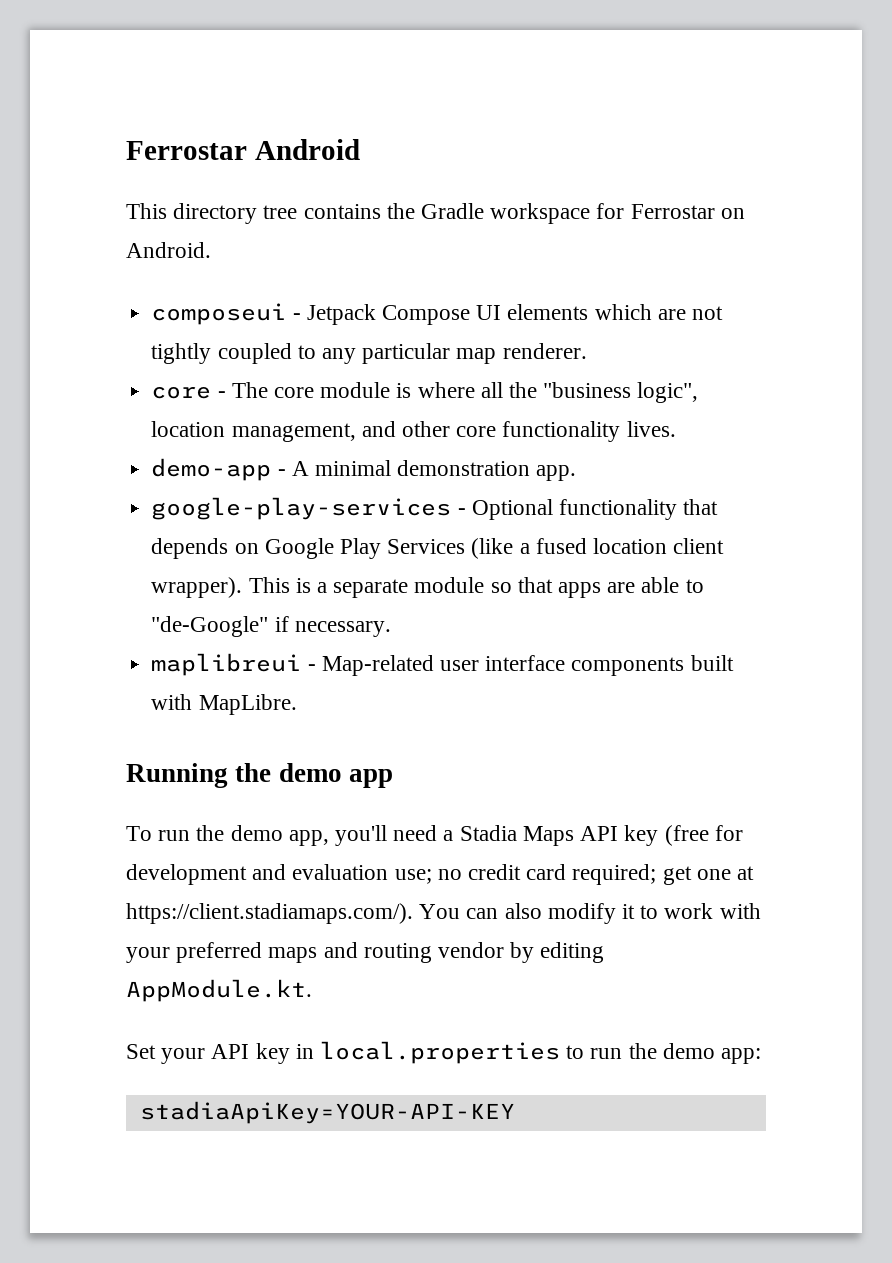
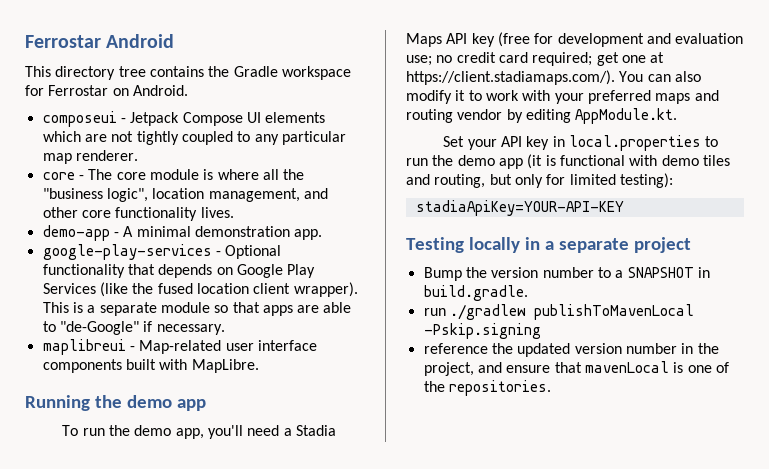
[519,543,530,554] a -> [132,283,154,294] the
[721,1048,762,1064] [139,1101,515,1124] app: // stadiaApiKey=YOUR-API-KEY -> [498,154,730,169] [406,173,673,188] [415,200,624,216] [406,237,691,253] [423,267,710,281] [423,285,528,301] [423,304,694,320] [423,323,541,339] [423,343,719,357] [423,361,729,376] [423,380,551,396] app (it is functional with demo tiles and routing, but only for limited testing): // stadiaApiKey=YOUR-API-KEY // Testing locally in a separate project // Bump the version number to a SNAPSHOT in build.gradle. // run ./gradlew publishToMavenLocal -Pskip.signing // reference the updated version number in the project, and ensure that mavenLocal is one of the repositories.

